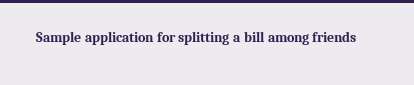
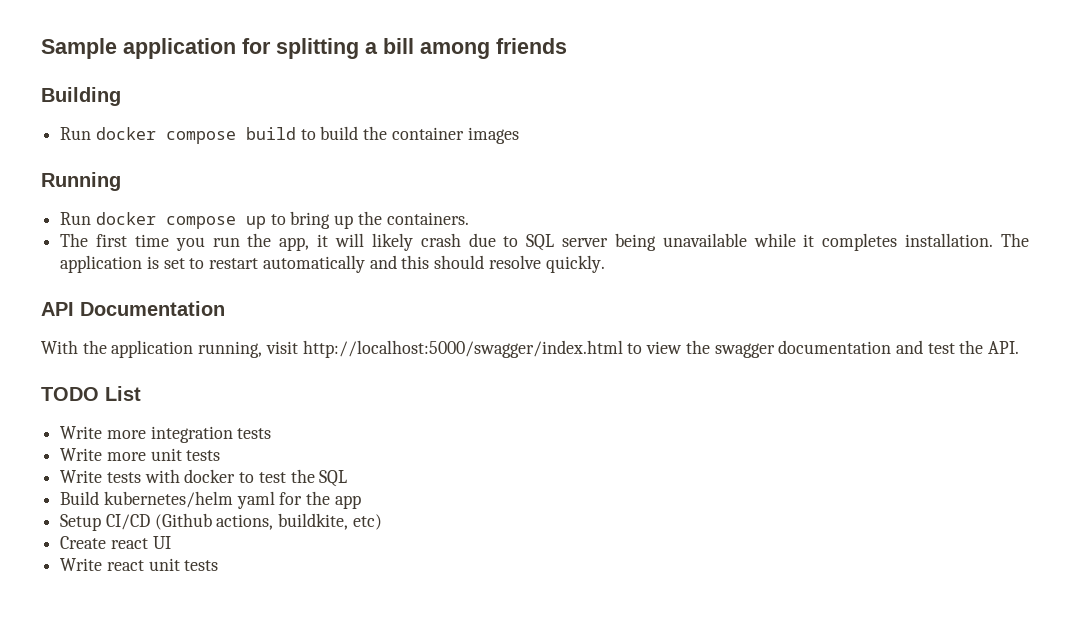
(357, 36) none -> [41,87,121,106] [60,126,519,144] [41,172,121,191] [60,211,469,229] [60,233,1029,251] [60,255,605,273] [41,301,225,316] [41,340,1020,358] [41,386,141,401] [60,426,272,443] [60,448,221,461] [60,469,348,487] [60,491,361,509] [60,513,382,531] [60,536,171,549] [60,558,219,571] // Building // Run docker compose build to build the container images // Running // Run docker compose up to bring up the containers. // The first time you run the app, it will likely crash due to SQL server being unavailable while it completes installation. The application is set to restart automatically and this should resolve quickly. // API Documentation // With the application running, visit http://localhost:5000/swagger/index.html to view the swagger documentation and test the API. // TODO List // Write more integration tests // Write more unit tests // Write tests with docker to test the SQL // Build kubernetes/helm yaml for the app // Setup CI/CD (Github actions, buildkite, etc) // Create react UI // Write react unit tests

